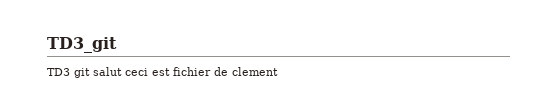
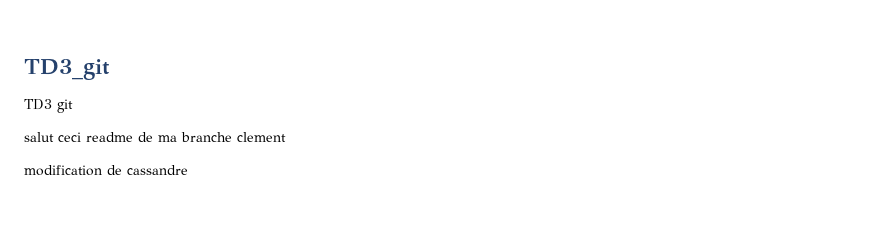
(90, 73) none -> (73, 106) //
[152,67,278,76] est fichier de clement -> [86,132,286,142] [24,165,188,176] readme de ma branche clement // modification de cassandre

